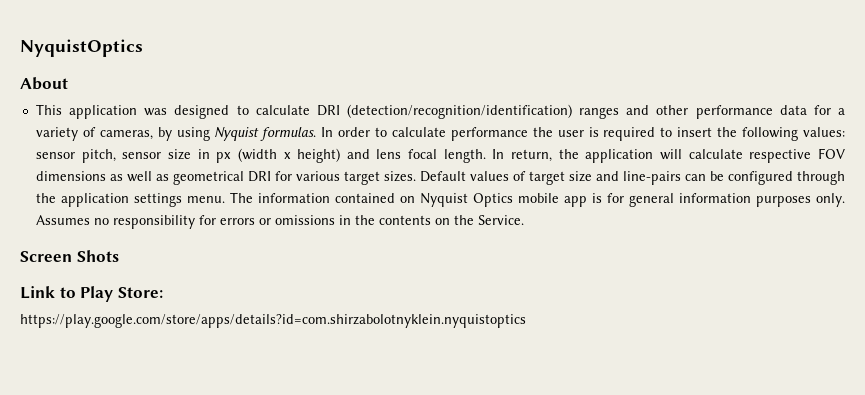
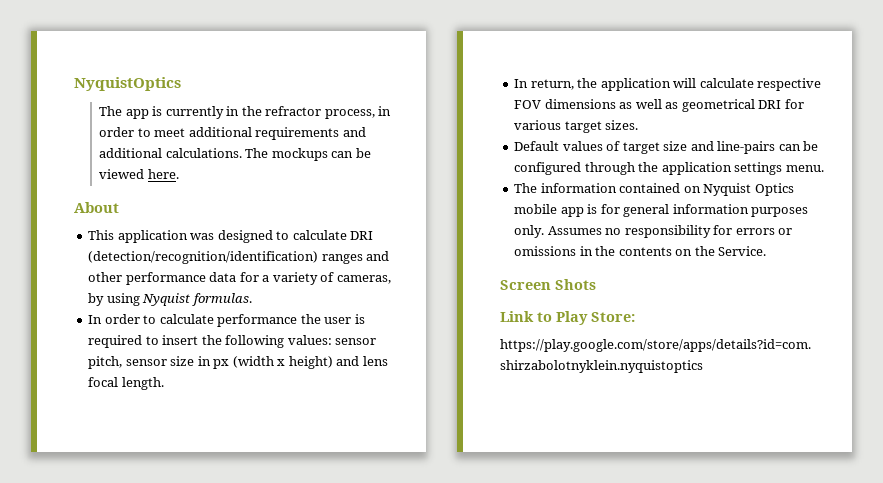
(143, 48) none -> [99,106,392,119] [99,127,366,140] [99,148,371,161] [99,169,179,179] // The app is currently in the refractor process, in order to meet additional requirements and additional calculations. The mockups can be viewed here.
(317, 134) none -> (252, 299) //
(486, 156) none -> (164, 383) //
(416, 176) none -> (639, 125) //
(225, 199) none -> (824, 168) //

